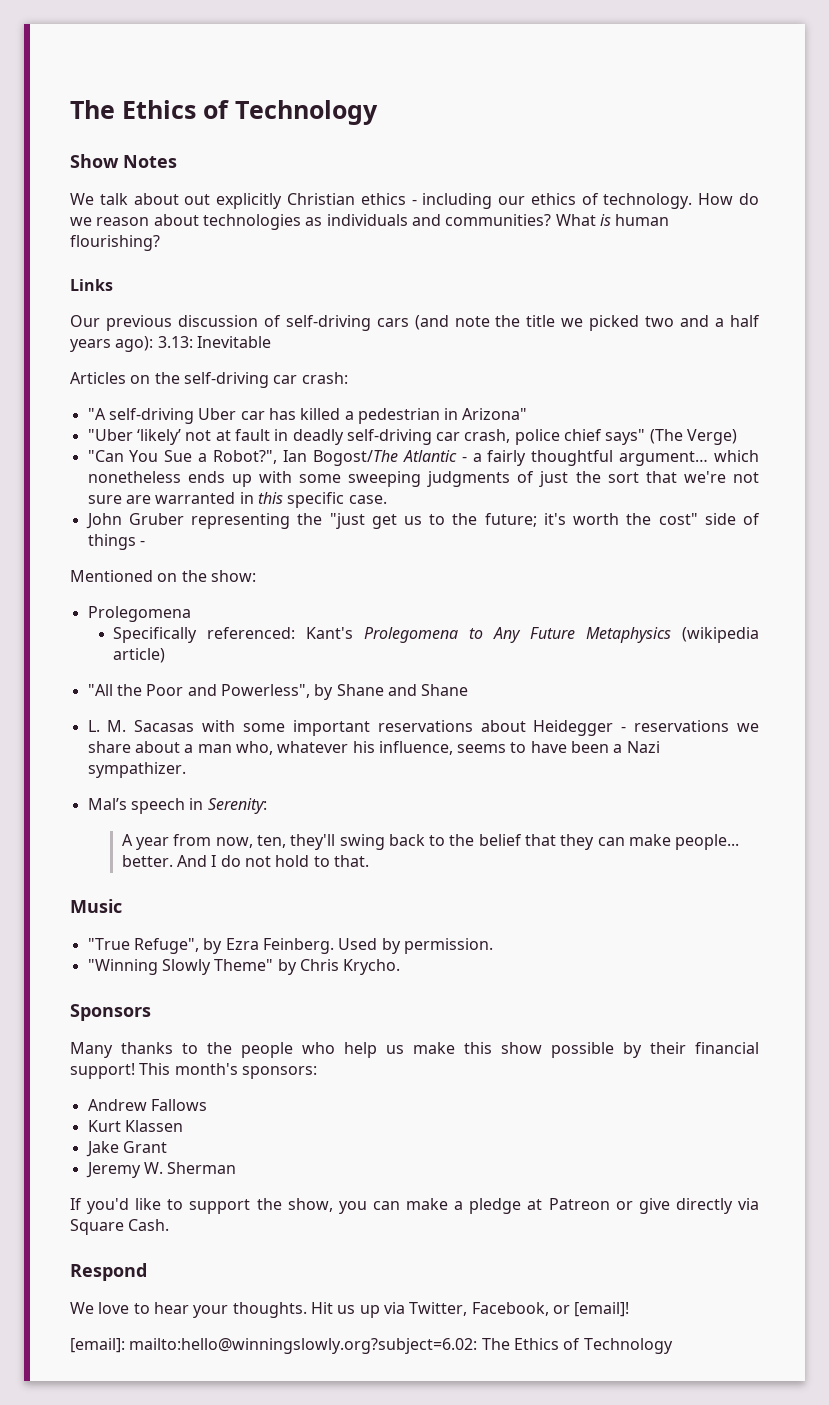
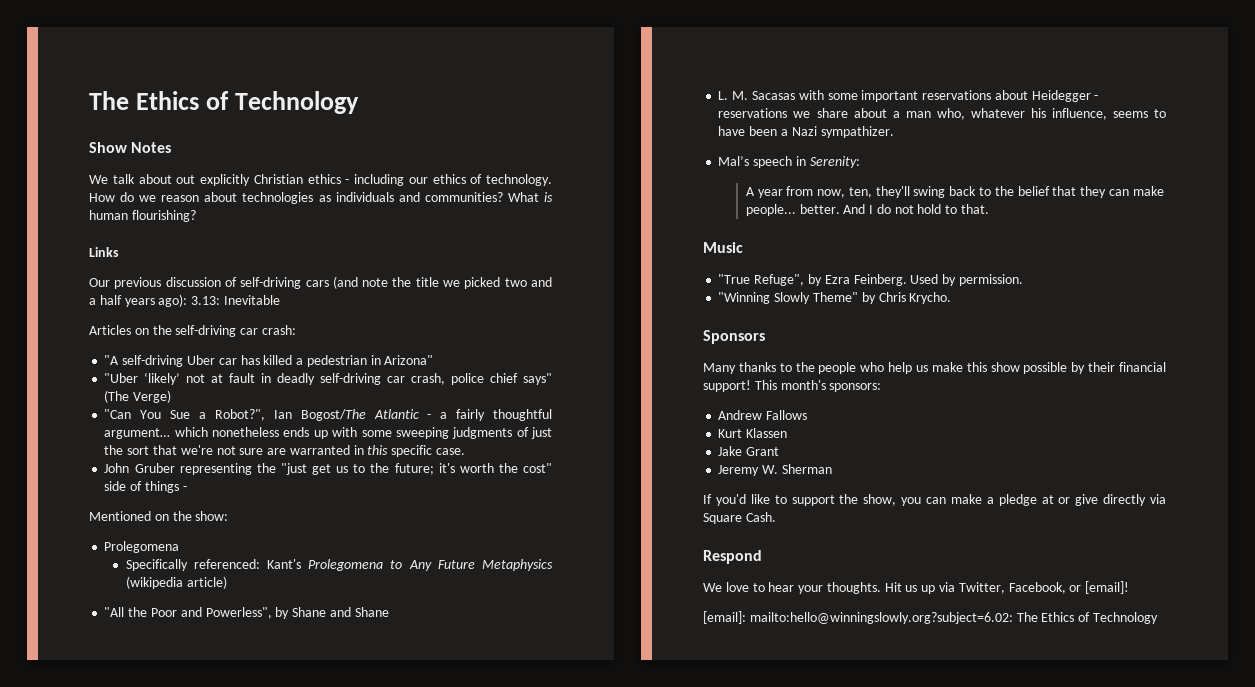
[548,1198,610,1210] Patreon -> (1054, 499) none

